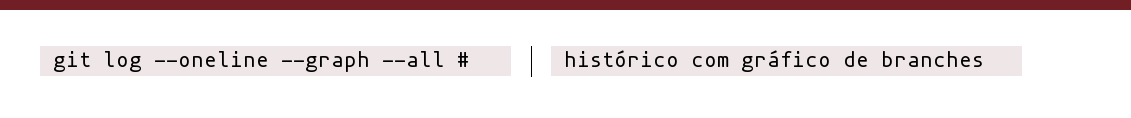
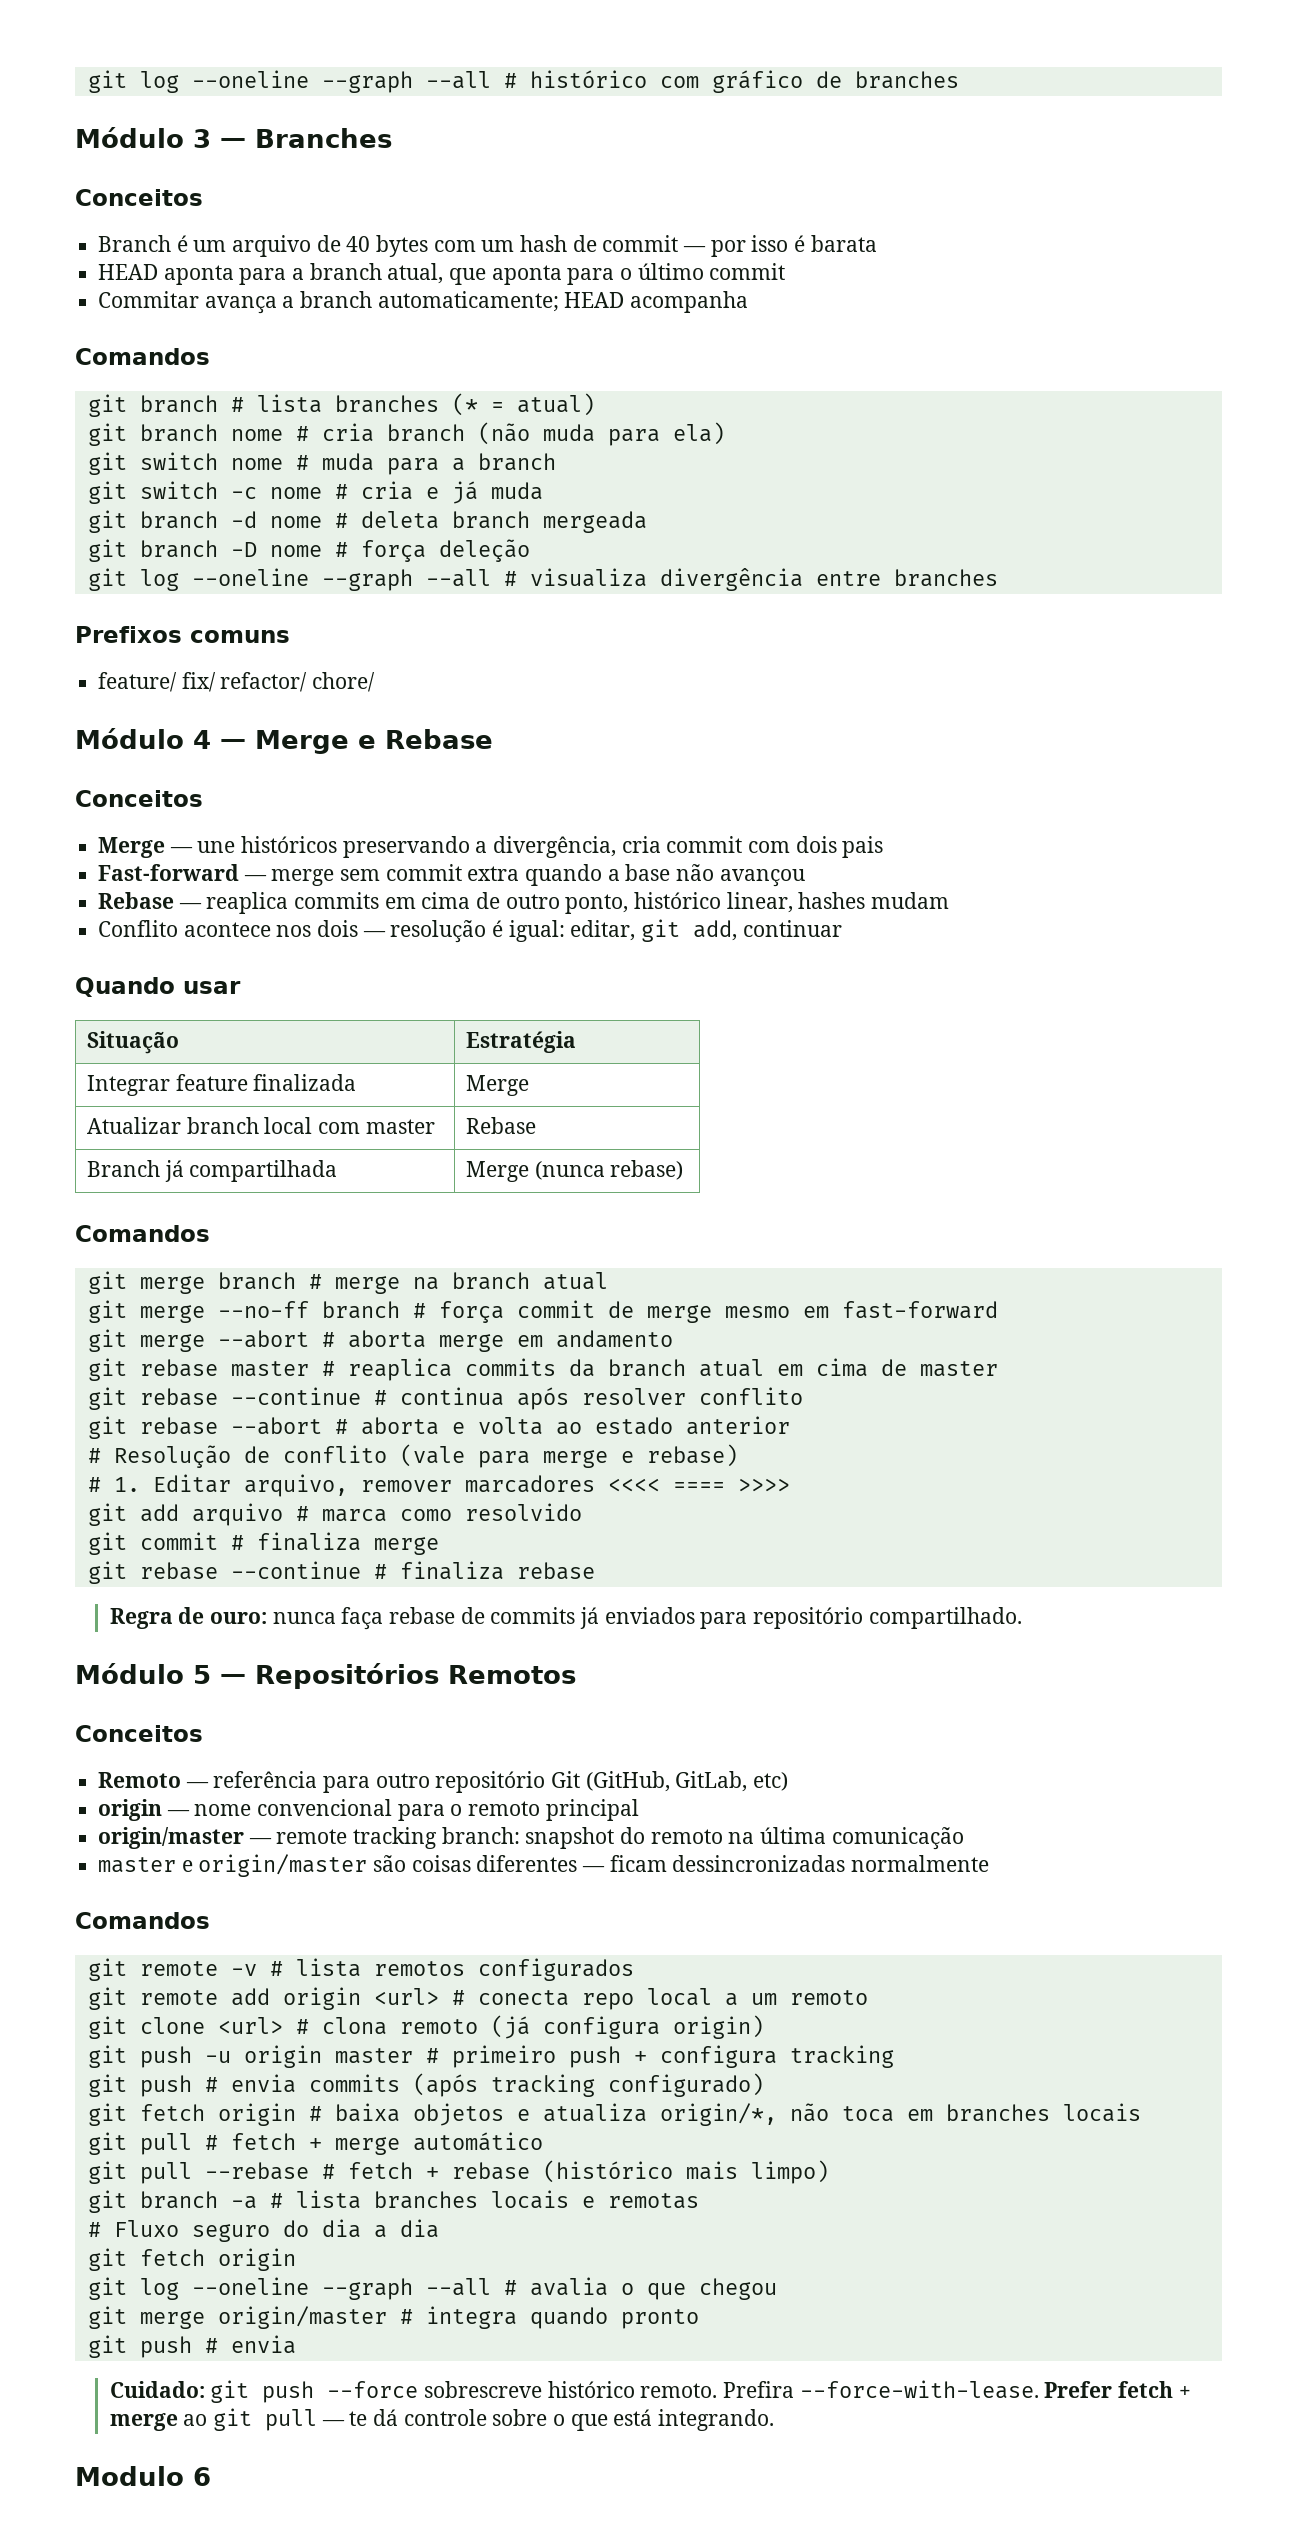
(984, 59) none -> [75,127,392,148] [75,189,203,206] [98,235,877,257] [98,263,786,285] [98,291,749,314] [75,348,210,365] [87,393,595,417] [87,422,725,446] [87,452,556,475] [87,481,543,504] [87,510,647,533] [87,539,530,562] [87,568,998,591] [75,626,290,643] [98,672,376,692] [75,728,493,754] [75,790,203,807] [98,836,884,858] [98,864,805,887] [98,892,950,914] [98,919,842,943] [75,977,241,997] [86,1031,179,1054] [465,1031,576,1053] [86,1074,357,1096] [465,1075,529,1096] [86,1117,435,1134] [465,1117,536,1134] [86,1160,338,1182] [465,1160,684,1182] [75,1225,210,1242] [87,1271,608,1294] [87,1300,998,1323] [87,1329,673,1352] [87,1358,998,1381] [87,1387,803,1410] [87,1416,790,1439] [87,1444,738,1468] [87,1474,790,1497] [87,1503,582,1526] [87,1532,439,1555] [87,1561,595,1584] [109,1607,1022,1630] [75,1663,576,1689] [75,1725,203,1742] [98,1771,789,1793] [98,1799,639,1821] [98,1827,964,1850] [98,1854,990,1877] [75,1912,210,1929] [87,1958,634,1981] [87,1987,868,2010] [87,2015,764,2039] [87,2045,894,2068] [87,2073,764,2097] [87,2103,1141,2126] [87,2132,543,2155] [87,2160,829,2184] [87,2190,699,2213] [87,2219,439,2242] [87,2248,296,2271] [87,2277,777,2300] [87,2306,699,2329] [87,2335,296,2358] [109,2380,1191,2403] [109,2408,775,2431] [75,2466,211,2486] // Módulo 3 — Branches // Conceitos // Branch é um arquivo de 40 bytes com um hash de commit — por isso é barata // HEAD aponta para a branch atual, que aponta para o último commit // Commitar avança a branch automaticamente; HEAD acompanha // Comandos // git branch # lista branches (* = atual) // git branch nome # cria branch (não muda para ela) // git switch nome # muda para a branch // git switch -c nome # cria e já muda // git branch -d nome # deleta branch mergeada // git branch -D nome # força deleção // git log --oneline --graph --all # visualiza divergência entre branches // Prefixos comuns // feature/ fix/ refactor/ chore/ // Módulo 4 — Merge e Rebase // Conceitos // Merge — une históricos preservando a divergência, cria commit com dois pais // Fast-forward — merge sem commit extra quando a base não avançou // Rebase — reaplica commits em cima de outro ponto, histórico linear, hashes mudam // Conflito acontece nos dois — resolução é igual: editar, git add, continuar // Quando usar // Situação | Estratégia // Integrar feature finalizada | Merge // Atualizar branch local com master | Rebase // Branch já compartilhada | Merge (nunca rebase) // Comandos // git merge branch # merge na branch atual // git merge --no-ff branch # força commit de merge mesmo em fast-forward // git merge --abort # aborta merge em andamento // git rebase master # reaplica commits da branch atual em cima de master // git rebase --continue # continua após resolver conflito // git rebase --abort # aborta e volta ao estado anterior // # Resolução de conflito (vale para merge e rebase) // # 1. Editar arquivo, remover marcadores <<<< ==== >>>> // git add arquivo # marca como resolvido // git commit # finaliza merge // git rebase --continue # finaliza rebase // Regra de ouro: nunca faça rebase de commits já enviados para repositório compartilhado. // Módulo 5 — Repositórios Remotos // Conceitos // Remoto — referência para outro repositório Git (GitHub, GitLab, etc) // origin — nome convencional para o remoto principal // origin/master — remote tracking branch: snapshot do remoto na última comunicação // master e origin/master são coisas diferentes — ficam dessincronizadas normalmente // Comandos // git remote -v # lista remotos configurados // git remote add origin <url> # conecta repo local a um remoto // git clone <url> # clona remoto (já configura origin) // git push -u origin master # primeiro push + configura tracking // git push # envia commits (após tracking configurado) // git fetch origin # baixa objetos e atualiza origin/*, não toca em branches locais // git pull # fetch + merge automático // git pull --rebase # fetch + rebase (histórico mais limpo) // git branch -a # lista branches locais e remotas // # Fluxo seguro do dia a dia // git fetch origin // git log --oneline --graph --all # avalia o que chegou // git merge origin/master # integra quando pronto // git push # envia // Cuidado: git push --force sobrescreve histórico remoto. Prefira --force-with-lease. Prefer fetch + merge ao git pull — te dá controle sobre o que está integrando. // Modulo 6

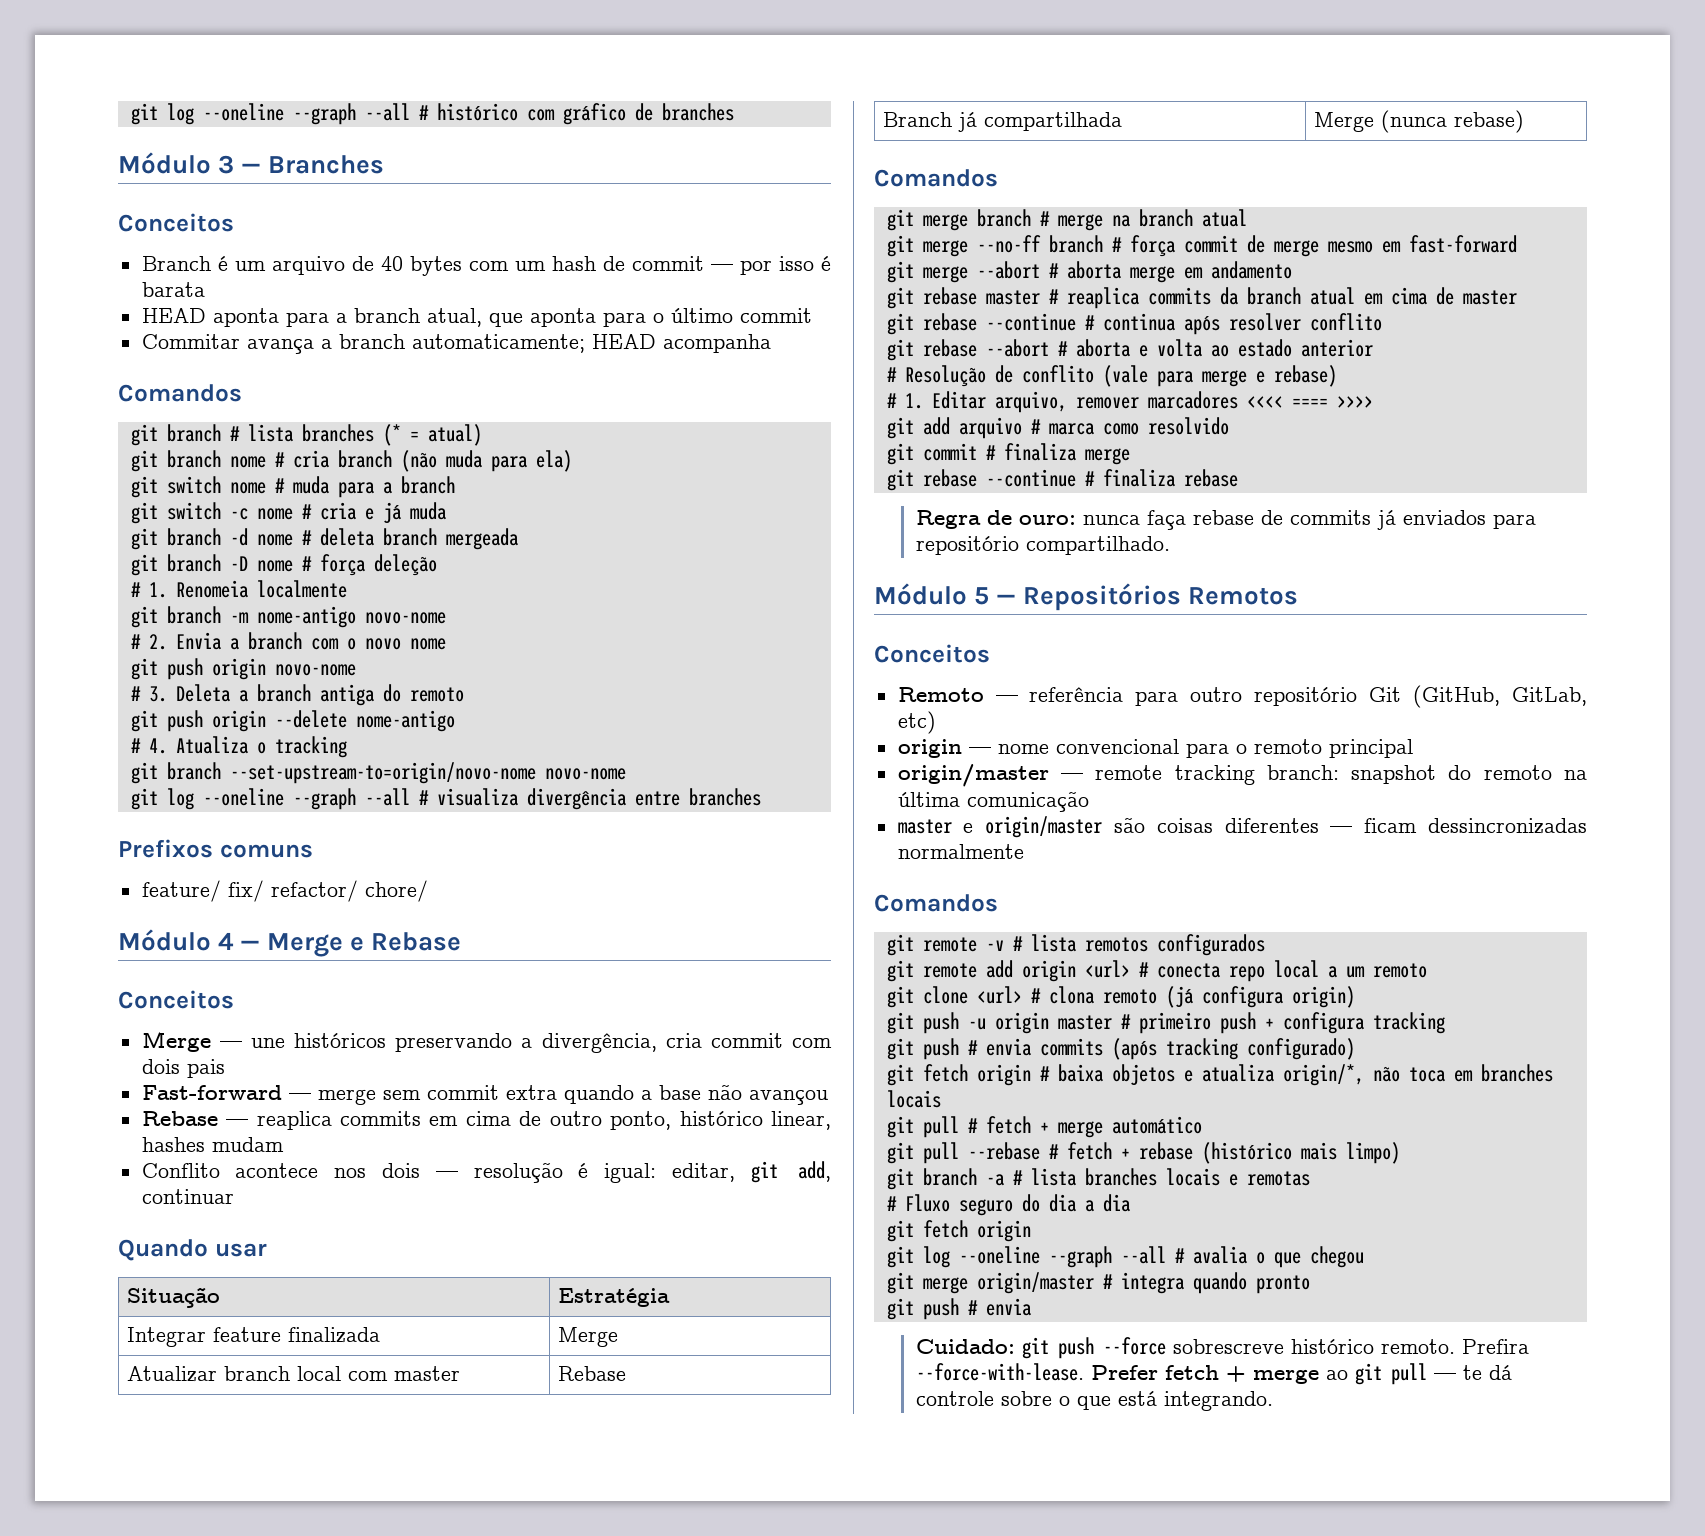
(530, 550) none -> [130,580,347,598] [130,606,446,628] [130,632,446,650] [130,658,356,680] [130,684,464,706] [130,710,455,732] [130,736,347,758] [130,762,626,784] // # 1. Renomeia localmente // git branch -m nome-antigo novo-nome // # 2. Envia a branch com o novo nome // git push origin novo-nome // # 3. Deleta a branch antiga do remoto // git push origin --delete nome-antigo // # 4. Atualiza o tracking // git branch --set-upstream-to=origin/novo-nome novo-nome
[75,2466,211,2486] // Modulo 6 -> (1274, 1401) none

